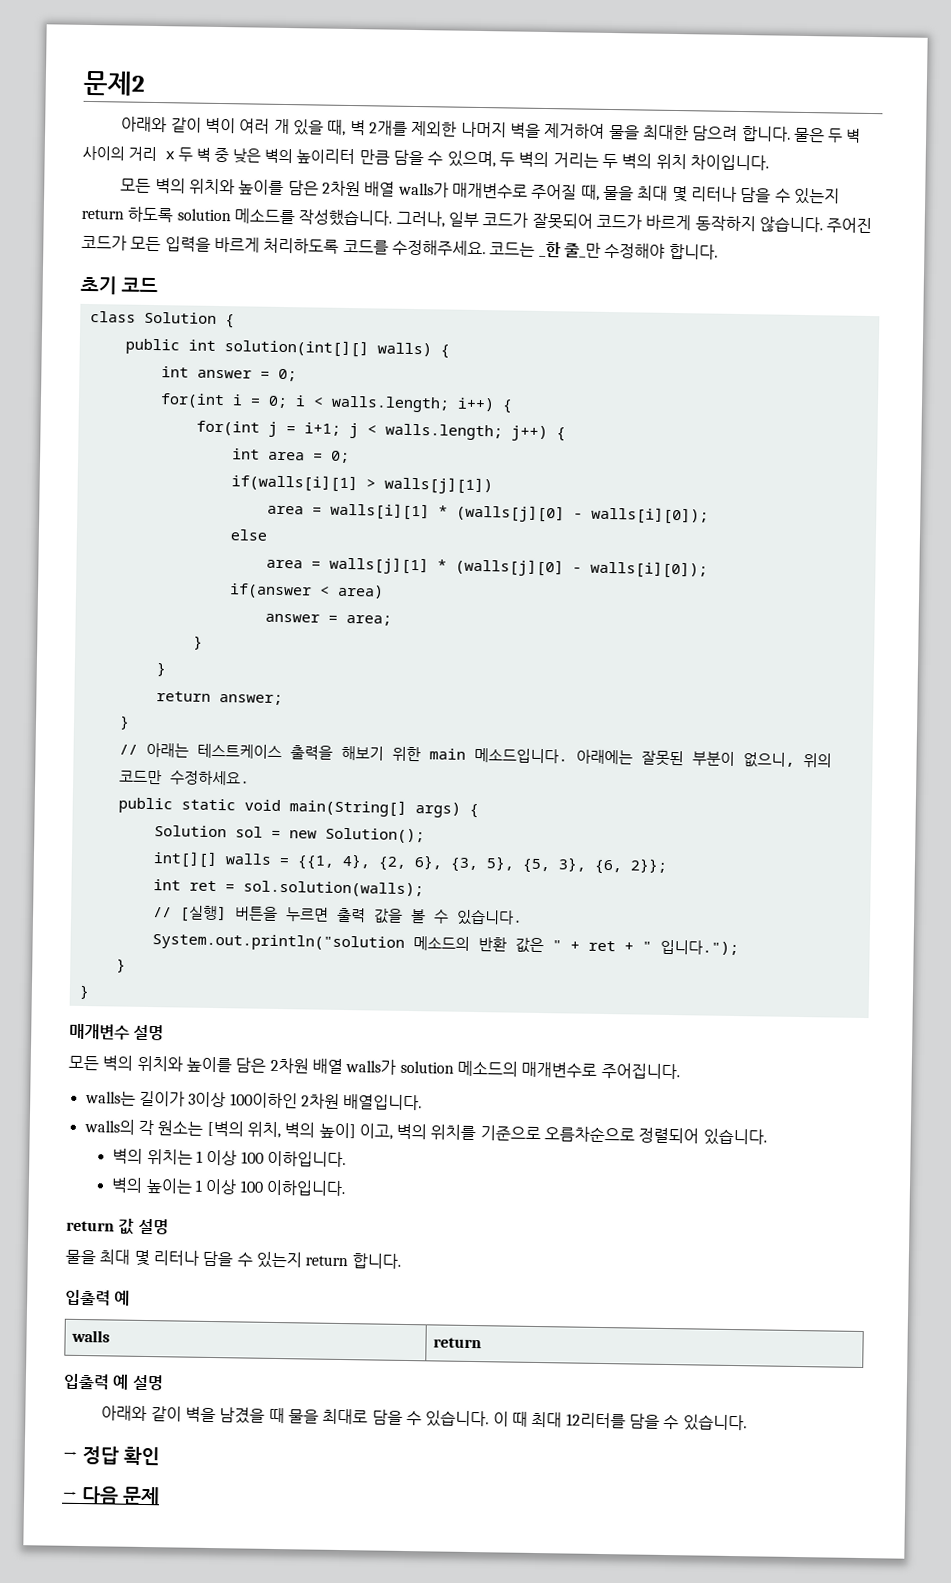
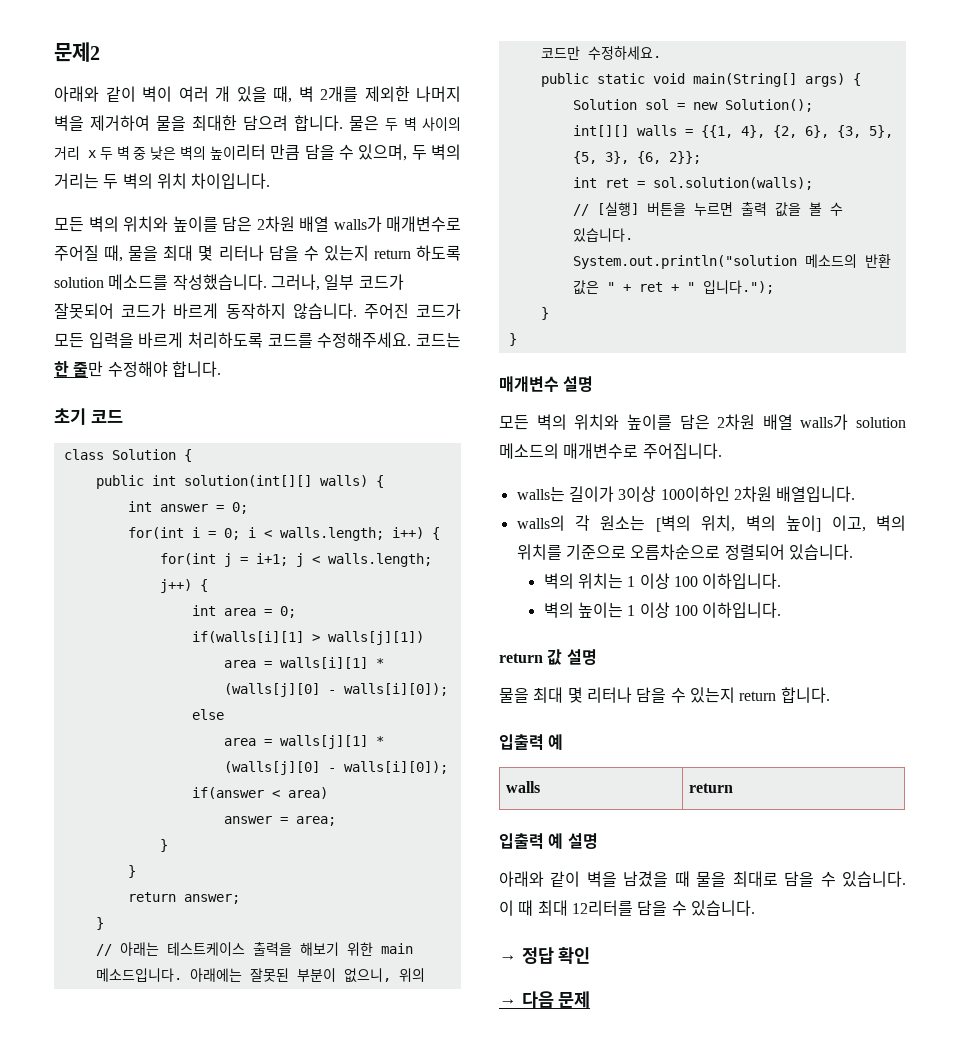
[538,241,601,258] _한 줄_만 -> [54,361,104,377] 한 줄만

